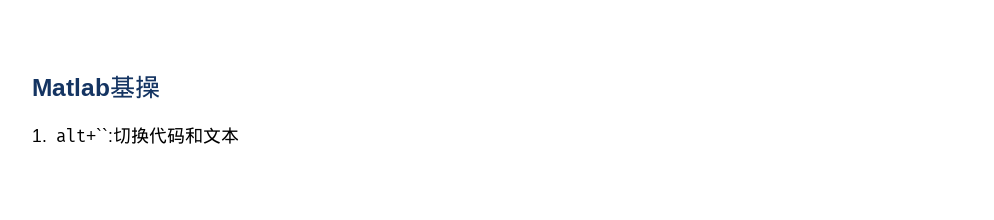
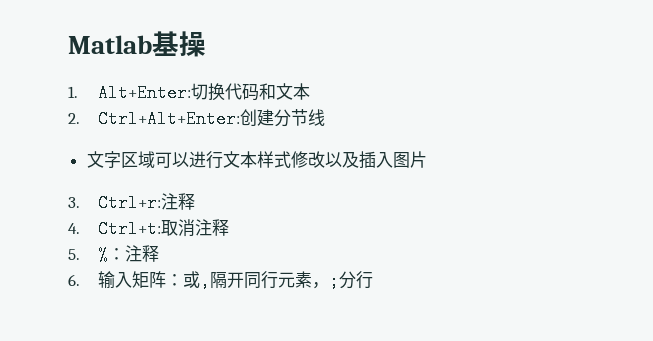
[55,128,113,143] alt+``: -> [98,84,192,102] Alt+Enter:
(239, 135) none -> [68,109,326,128] [86,151,427,169] [68,193,196,212] [68,219,230,238] [68,245,160,264] [68,271,374,290] // 2. Ctrl+Alt+Enter:创建分节线 // 文字区域可以进行文本样式修改以及插入图片 // 3. Ctrl+r:注释 // 4. Ctrl+t:取消注释 // 5. %：注释 // 6.输入矩阵：或,隔开同行元素，;分行

